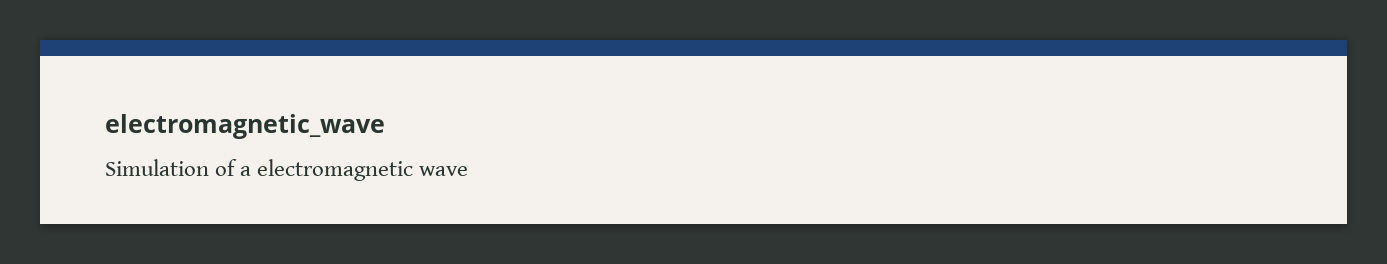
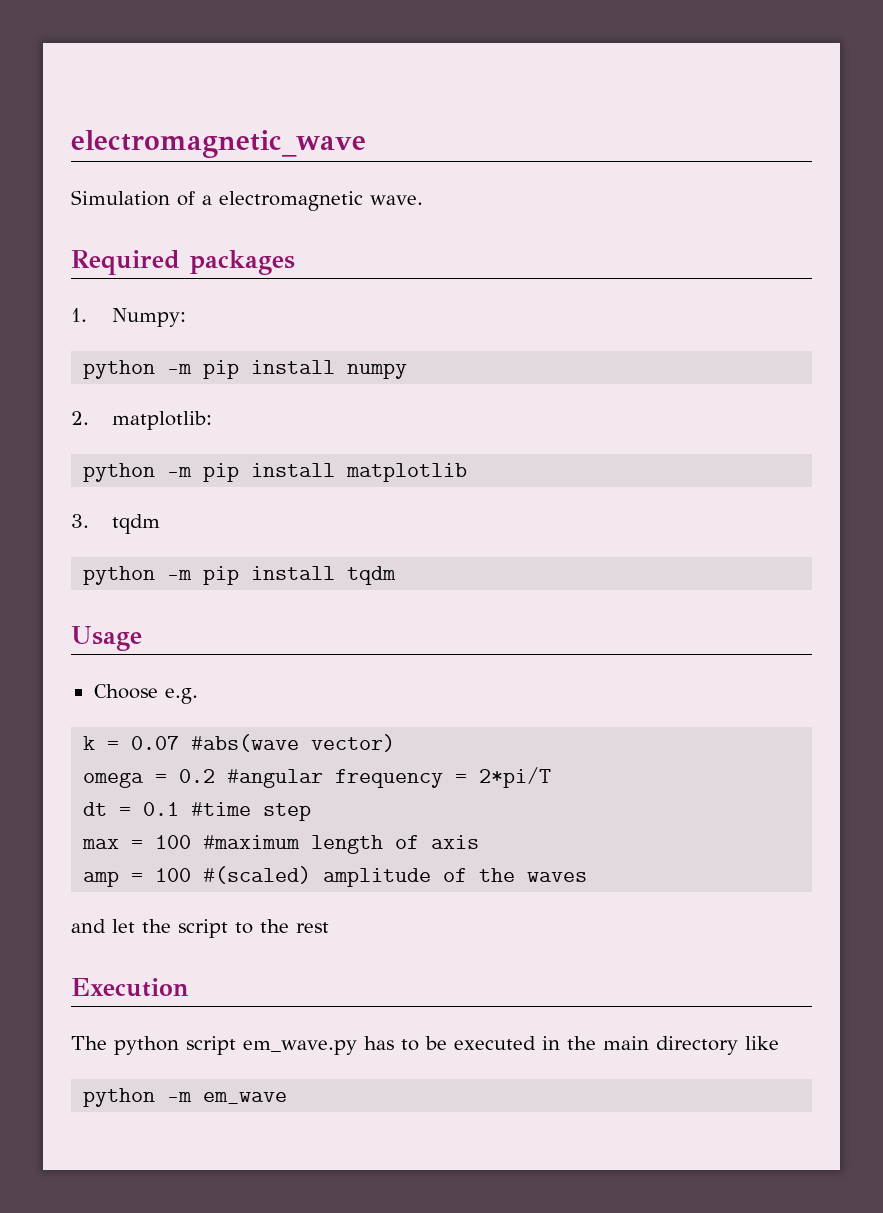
[419,166,469,176] wave -> [370,195,423,205] [71,250,295,275] [71,308,186,327] [83,360,408,379] [71,411,212,430] [83,463,468,482] [71,514,160,534] [83,566,397,585] [71,626,142,651] [93,684,198,704] [83,734,396,752] [83,767,552,788] [83,802,312,821] [82,835,480,854] [83,866,588,887] [71,919,329,938] [71,978,189,997] [71,1036,779,1055] [83,1088,288,1107] wave. // Required packages // 1. Numpy: // python -m pip install numpy // 2. matplotlib: // python -m pip install matplotlib // 3. tqdm // python -m pip install tqdm // Usage // Choose e.g. // k = 0.07 #abs(wave vector) // omega = 0.2 #angular frequency = 2*pi/T // dt = 0.1 #time step // max = 100 #maximum length of axis // amp = 100 #(scaled) amplitude of the waves // and let the script to the rest // Execution // The python script em_wave.py has to be executed in the main directory like // python -m em_wave

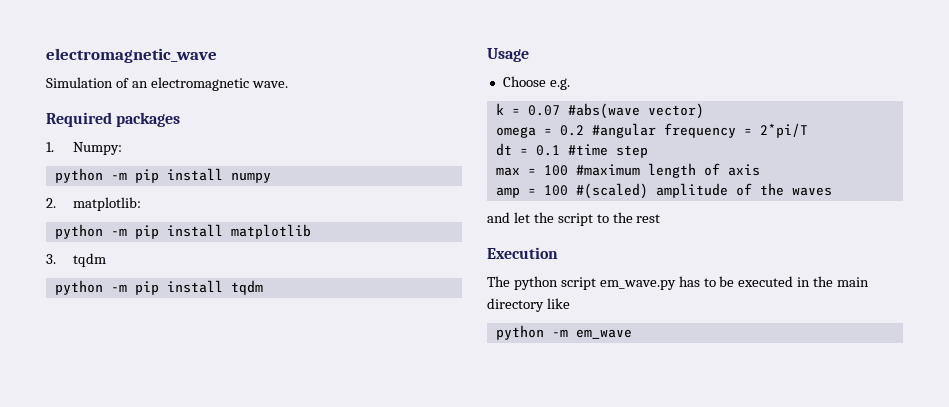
[202,195,212,205] a -> [131,81,148,88] an

